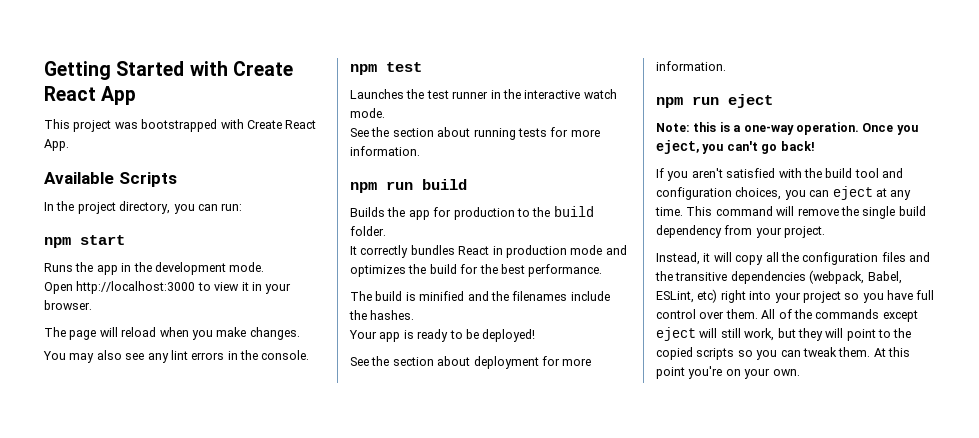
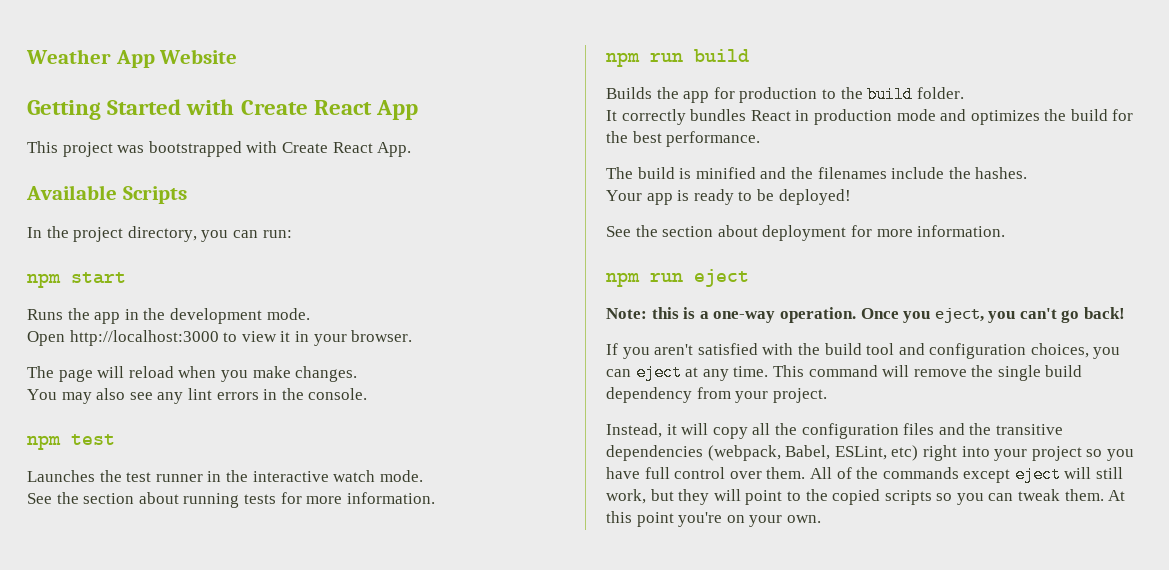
(44, 70) none -> [26,49,238,68] Weather App Website //

